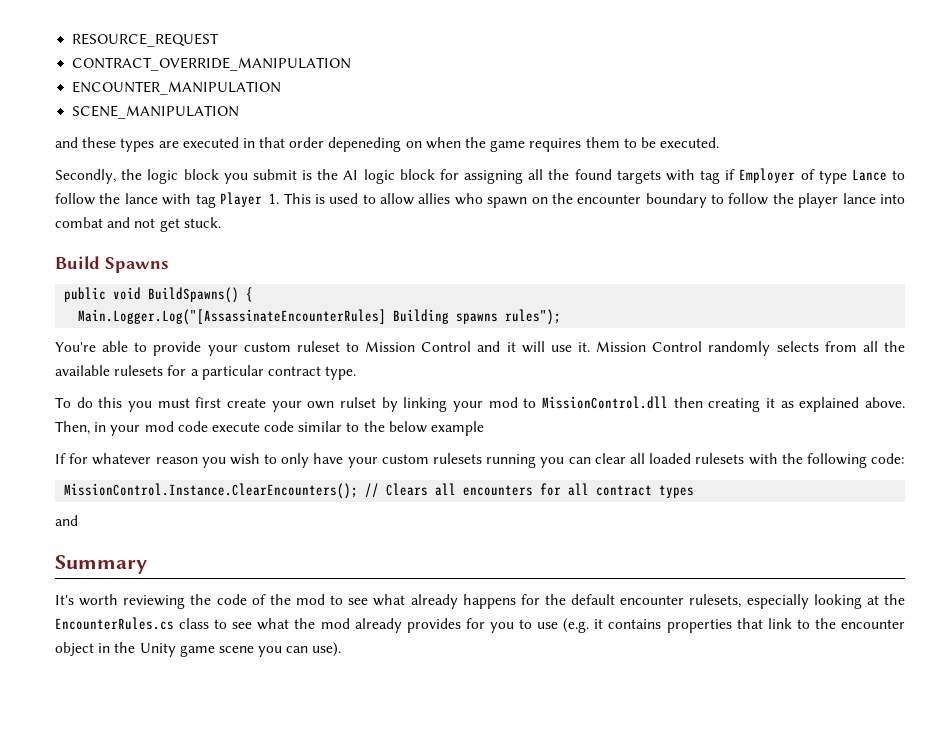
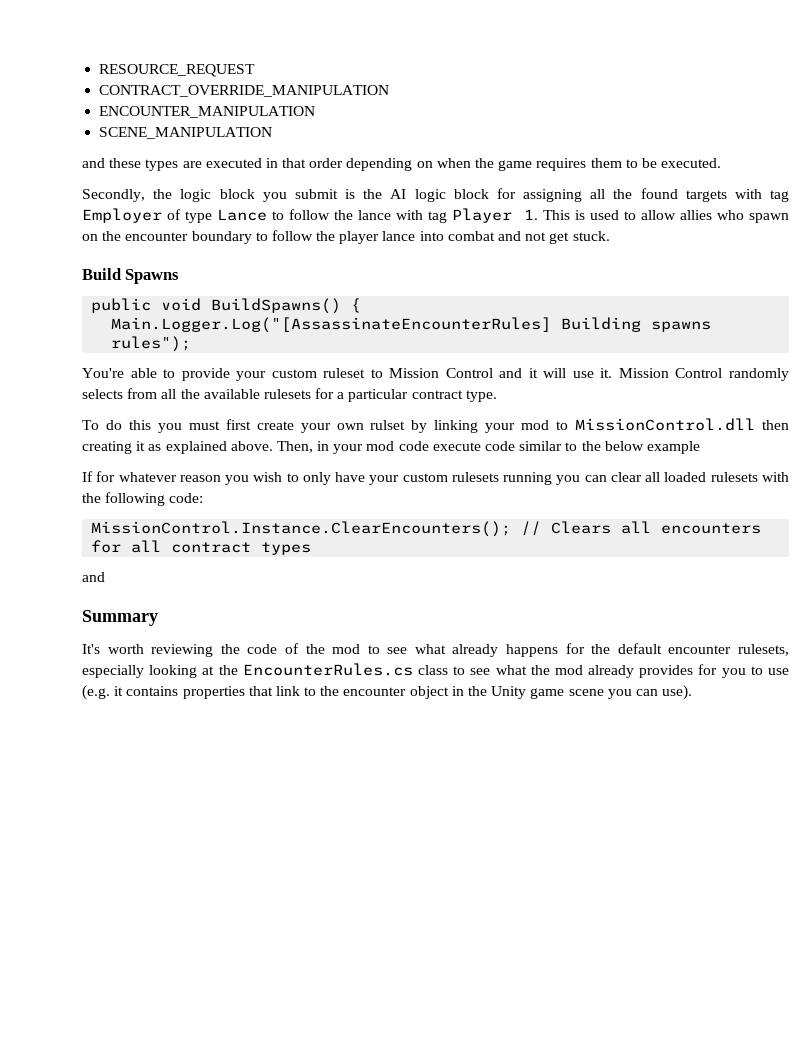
[328,137,402,152] depeneding -> [346,158,413,171] depending
[725,169,736,180] if -> (789, 196) none

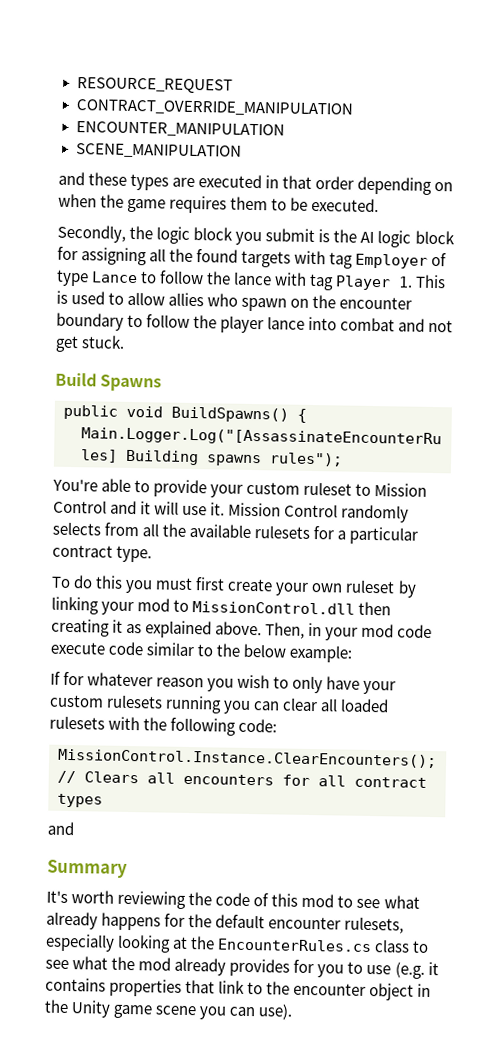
[370,420,406,430] rulset -> [345,579,396,594] ruleset
[646,441,700,454] example -> [289,644,353,663] example:
[305,644,325,654] the -> [271,893,299,907] this

